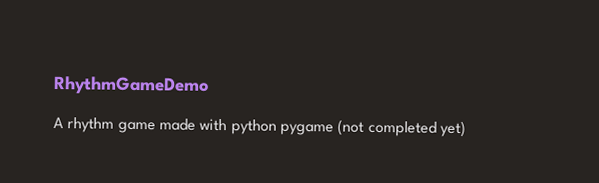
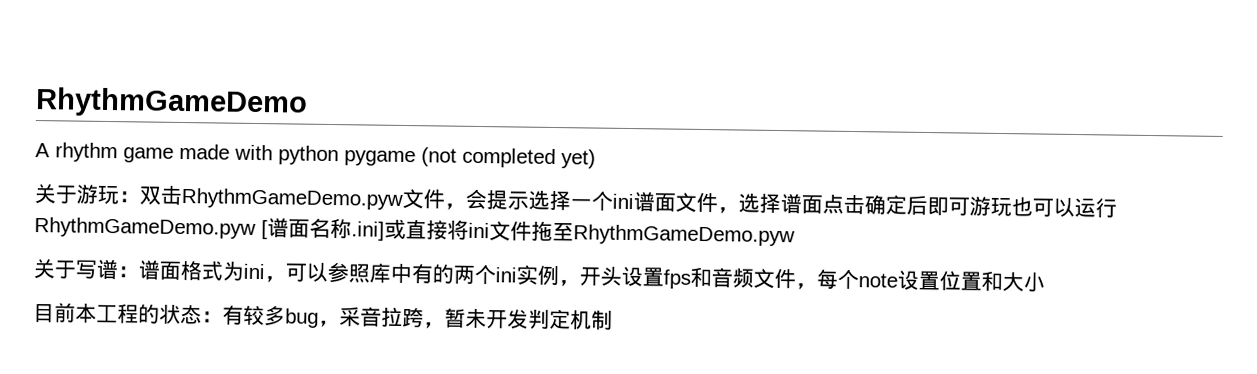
(466, 129) none -> [34,183,1117,218] [34,217,795,247] [33,258,1045,292] [33,302,613,330] // 关于游玩：双击RhythmGameDemo.pyw文件，会提示选择一个ini谱面文件，选择谱面点击确定后即可游玩也可以运行RhythmGameDemo.pyw [谱面名称.ini]或直接将ini文件拖至RhythmGameDemo.pyw // 关于写谱：谱面格式为ini，可以参照库中有的两个ini实例，开头设置fps和音频文件，每个note设置位置和大小 // 目前本工程的状态：有较多bug，采音拉跨，暂未开发判定机制

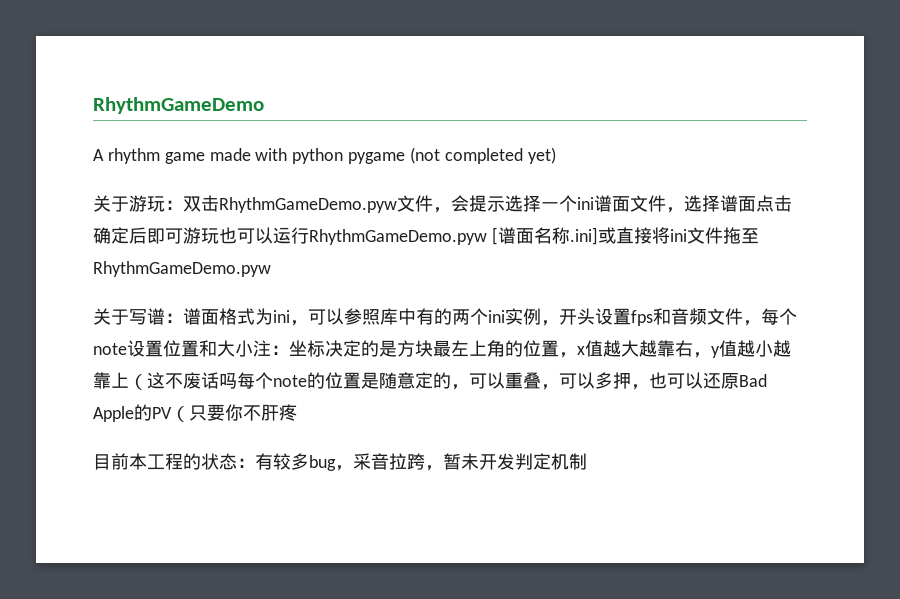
(1045, 282) none -> [253,340,791,358] [93,372,767,390] [93,404,297,422] 注：坐标决定的是方块最左上角的位置，x值越大越靠右，y值越小越靠上（这不废话吗每个note的位置是随意定的，可以重叠，可以多押，也可以还原Bad Apple的PV（只要你不肝疼

